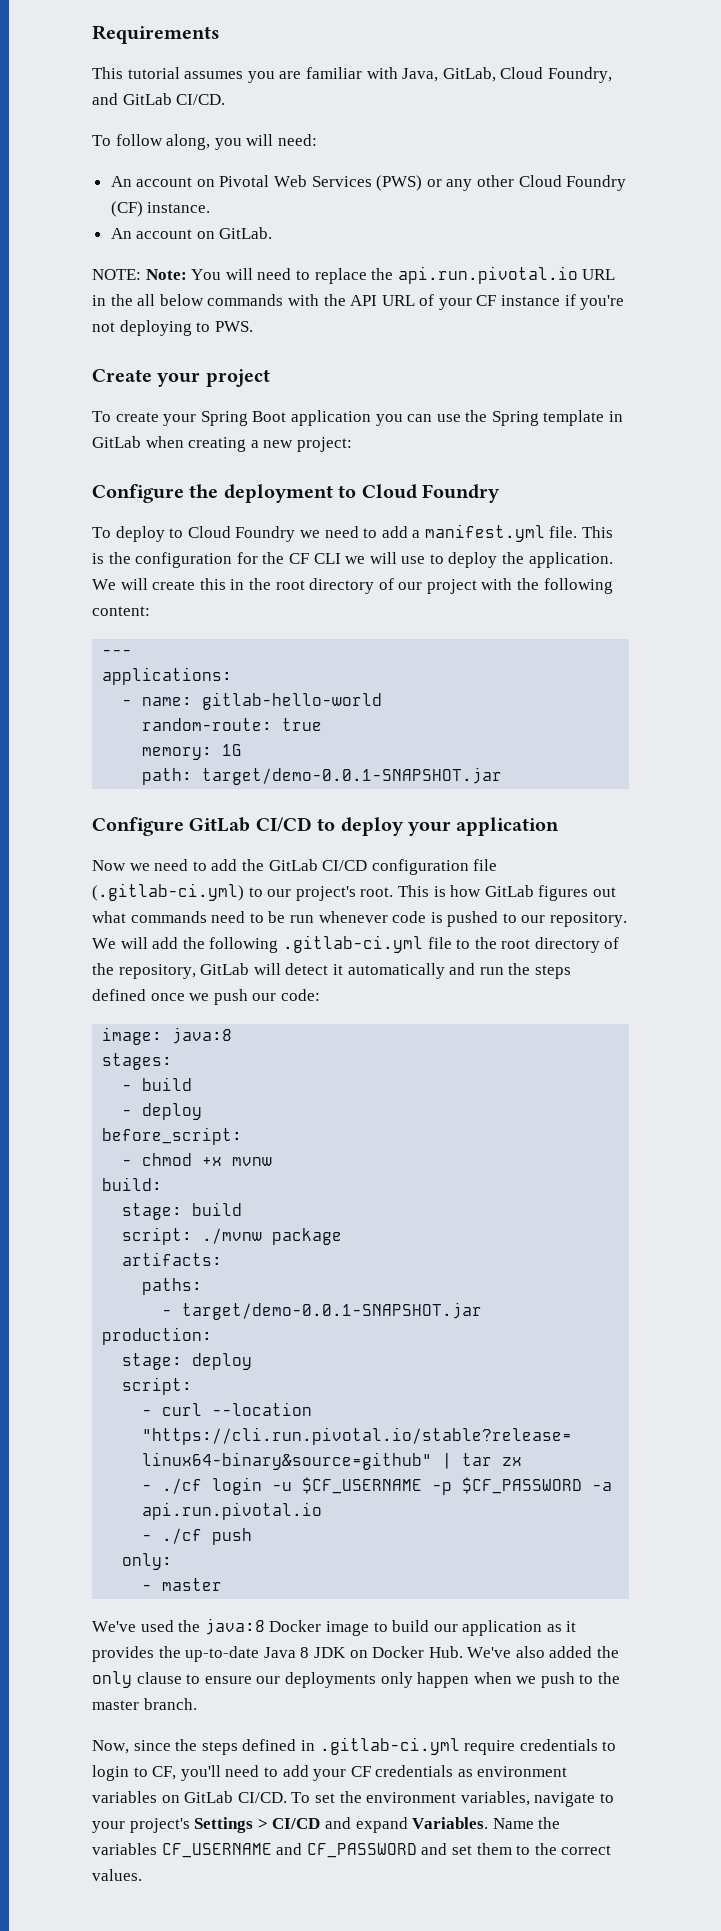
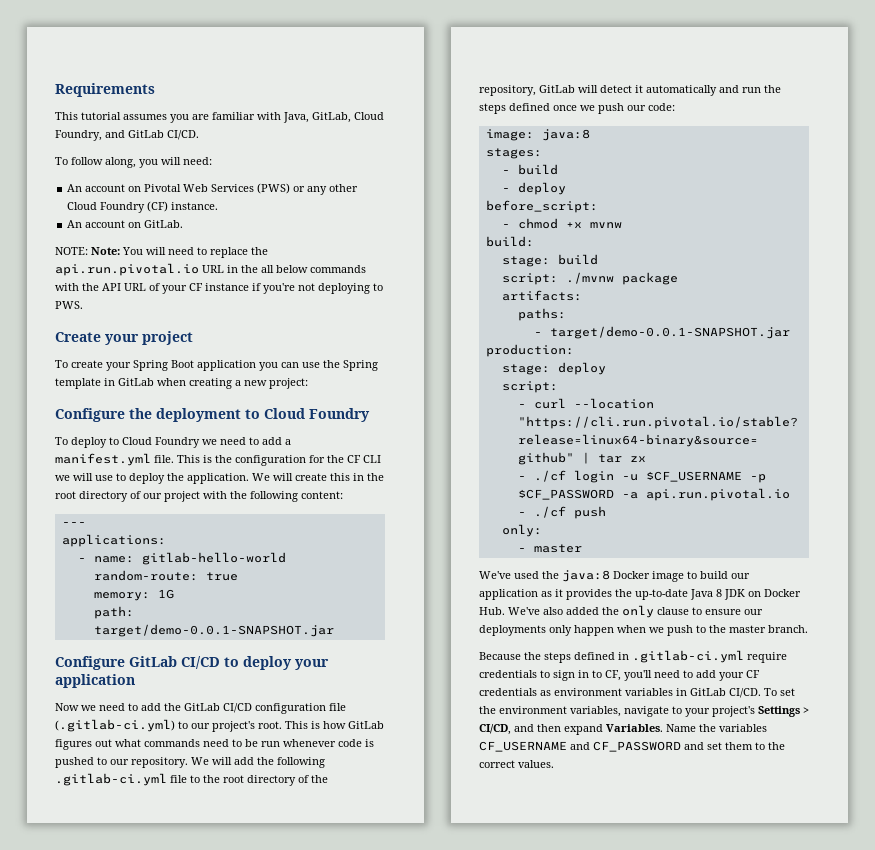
[92,1740,171,1754] Now, since -> [479,652,521,660] Because
[92,1765,129,1781] login -> [553,670,589,681] sign in
[161,1795,180,1803] on -> [676,688,687,696] in
[272,1817,351,1829] CI/CD and -> [479,724,561,735] CI/CD, and then

